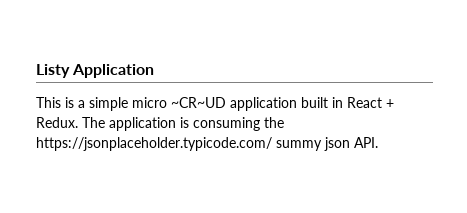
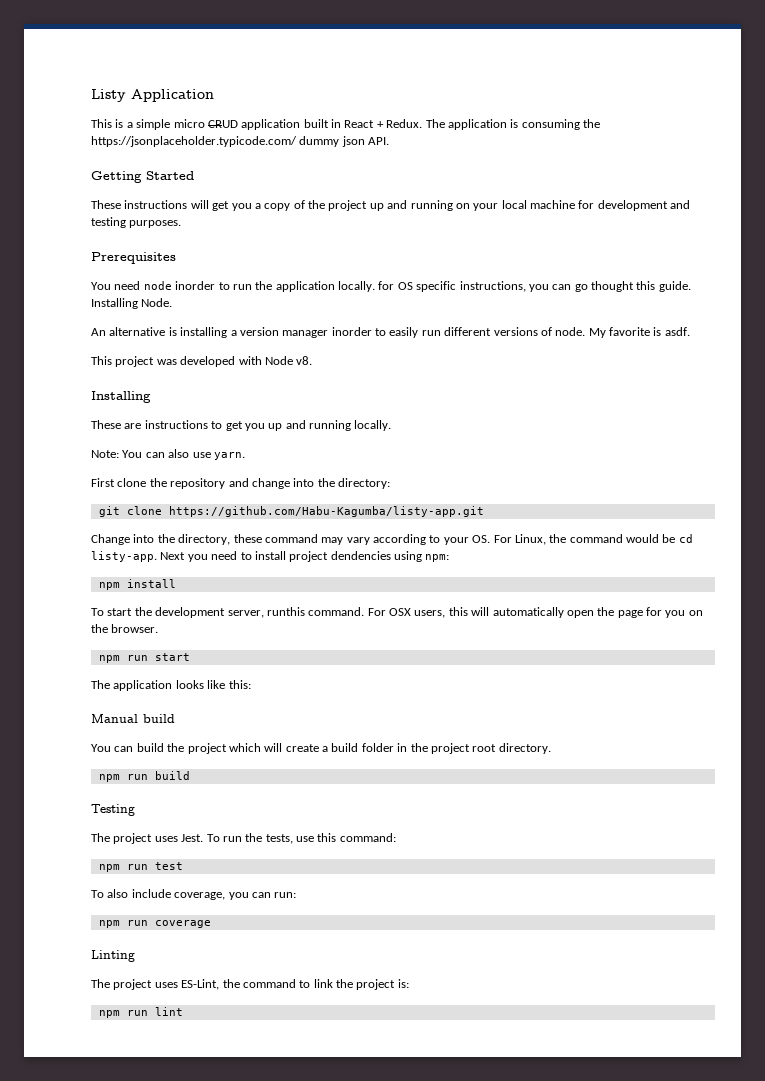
[171,97,226,108] ~CR~UD -> [207,120,238,128] CRUD
[276,140,322,151] summy -> [299,136,340,147] dummy
(378, 142) none -> [91,171,194,183] [91,200,691,211] [91,217,182,228] [91,252,176,264] [91,281,691,292] [91,298,173,309] [91,327,690,338] [91,356,313,367] [91,391,151,403] [91,420,392,431] [91,449,245,460] [91,478,390,489] [98,506,484,517] [91,534,693,545] [91,551,450,562] [98,579,176,590] [91,607,703,618] [91,624,159,633] [98,653,190,663] [91,680,251,691] [91,714,175,723] [91,743,551,754] [98,771,190,782] [91,804,135,816] [91,833,396,844] [98,862,183,872] [91,889,297,900] [98,920,211,928] [91,950,135,962] [91,979,409,990] [98,1007,183,1018] // Getting Started // These instructions will get you a copy of the project up and running on your local machine for development and testing purposes. // Prerequisites // You need node inorder to run the application locally. for OS specific instructions, you can go thought this guide. Installing Node. // An alternative is installing a version manager inorder to easily run different versions of node. My favorite is asdf. // This project was developed with Node v8. // Installing // These are instructions to get you up and running locally. // Note: You can also use yarn. // First clone the repository and change into the directory: // git clone https://github.com/Habu-Kagumba/listy-app.git // Change into the directory, these command may vary according to your OS. For Linux, the command would be cd listy-app. Next you need to install project dendencies using npm: // npm install // To start the development server, runthis command. For OSX users, this will automatically open the page for you on the browser. // npm run start // The application looks like this: // Manual build // You can build the project which will create a build folder in the project root directory. // npm run build // Testing // The project uses Jest. To run the tests, use this command: // npm run test // To also include coverage, you can run: // npm run coverage // Linting // The project uses ES-Lint, the command to link the project is: // npm run lint

